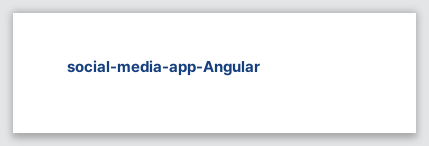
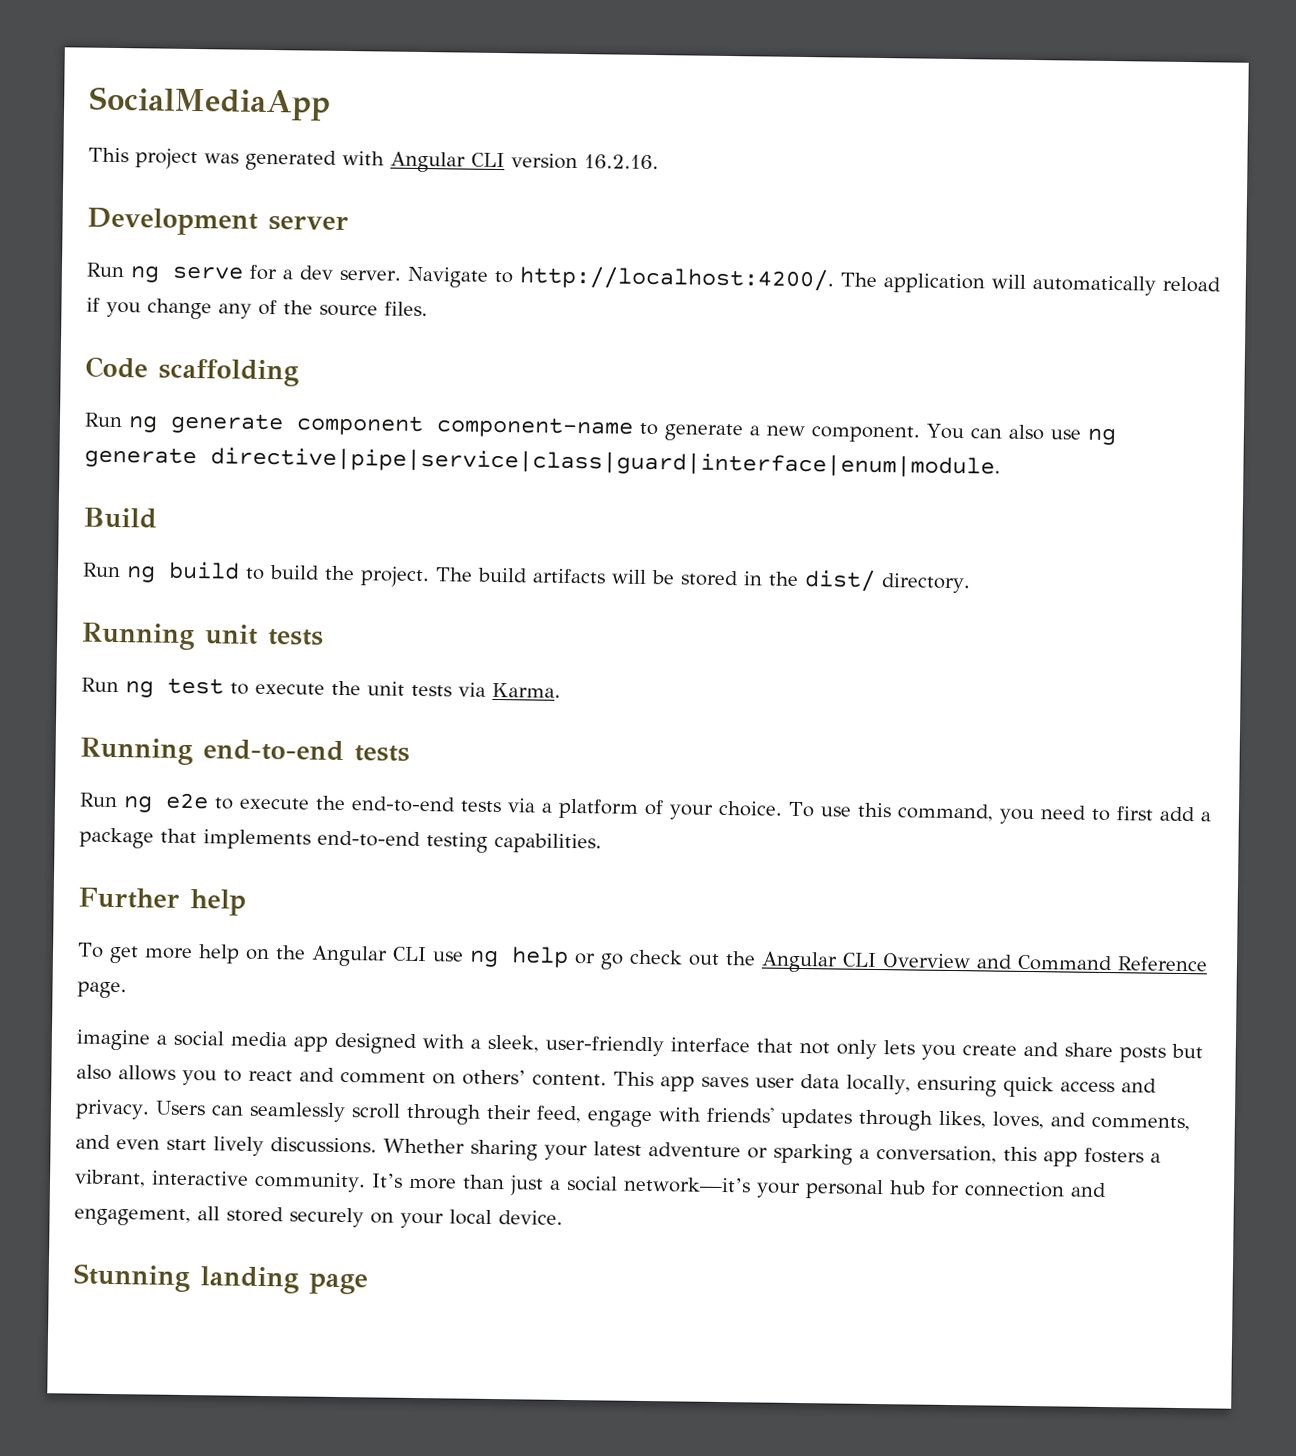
[67,60,260,76] social-media-app-Angular -> [88,86,331,121] [88,147,659,173] [87,207,349,236] [86,262,1221,296] [86,297,428,320] [85,356,299,387] [84,412,1116,446] [84,446,1001,479] [83,507,157,529] [82,561,971,594] [81,622,324,651] [81,677,561,698] [80,737,410,766] [79,792,1211,825] [79,827,602,854] [78,887,246,916] [77,942,1208,973] [77,981,127,999] [76,1029,1203,1063] [76,1064,1157,1098] [75,1099,1190,1132] [75,1134,1161,1167] [74,1169,1107,1200] [74,1206,563,1229] [73,1263,368,1295] SocialMediaApp // This project was generated with Angular CLI version 16.2.16. // Development server // Run ng serve for a dev server. Navigate to http://localhost:4200/. The application will automatically reload if you change any of the source files. // Code scaffolding // Run ng generate component component-name to generate a new component. You can also use ng generate directive|pipe|service|class|guard|interface|enum|module. // Build // Run ng build to build the project. The build artifacts will be stored in the dist/ directory. // Running unit tests // Run ng test to execute the unit tests via Karma. // Running end-to-end tests // Run ng e2e to execute the end-to-end tests via a platform of your choice. To use this command, you need to first add a package that implements end-to-end testing capabilities. // Further help // To get more help on the Angular CLI use ng help or go check out the Angular CLI Overview and Command Reference page. // imagine a social media app designed with a sleek, user-friendly interface that not only lets you create and share posts but also allows you to react and comment on others’ content. This app saves user data locally, ensuring quick access and privacy. Users can seamlessly scroll through their feed, engage with friends' updates through likes, loves, and comments, and even start lively discussions. Whether sharing your latest adventure or sparking a conversation, this app fosters a vibrant, interactive community. It’s more than just a social network—it’s your personal hub for connection and engagement, all stored securely on your local device. // Stunning landing page

